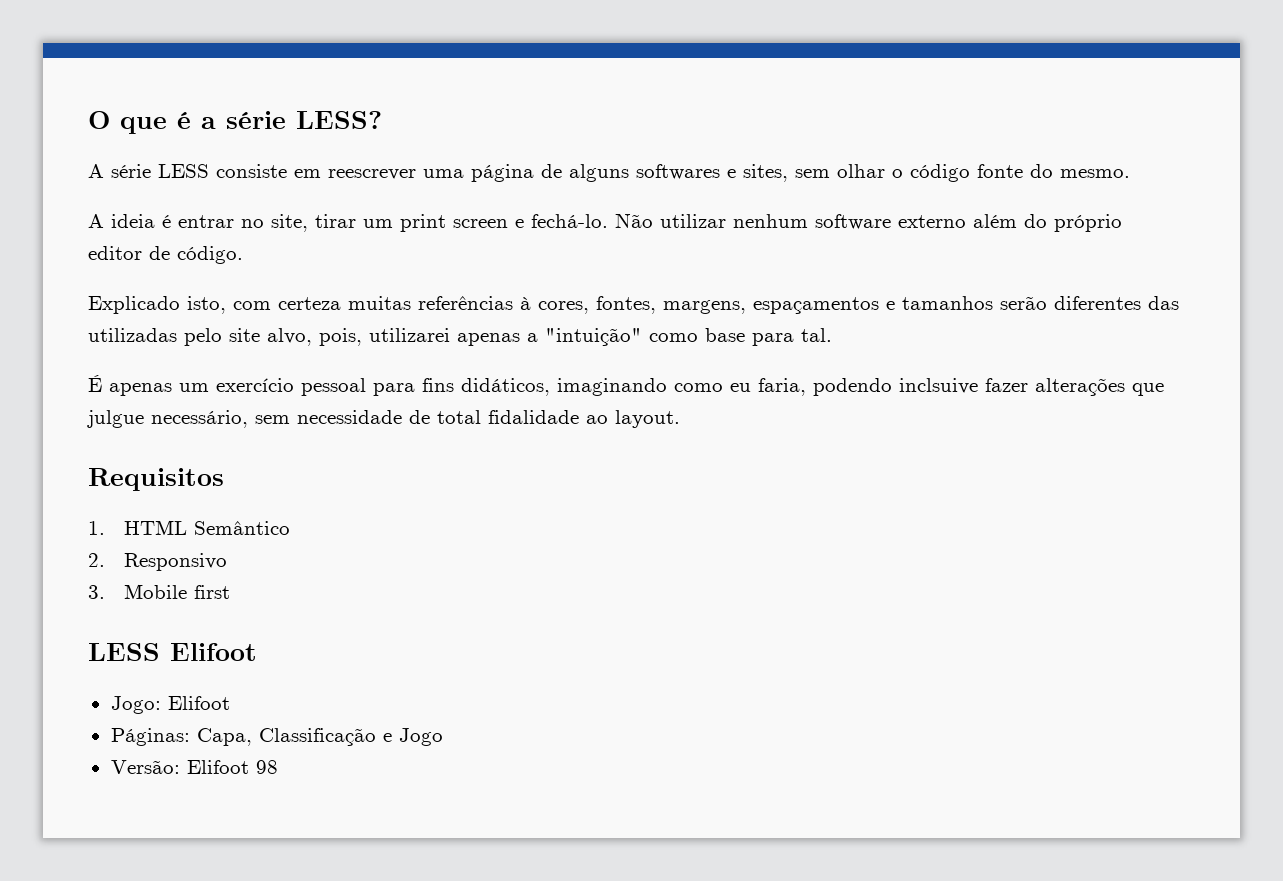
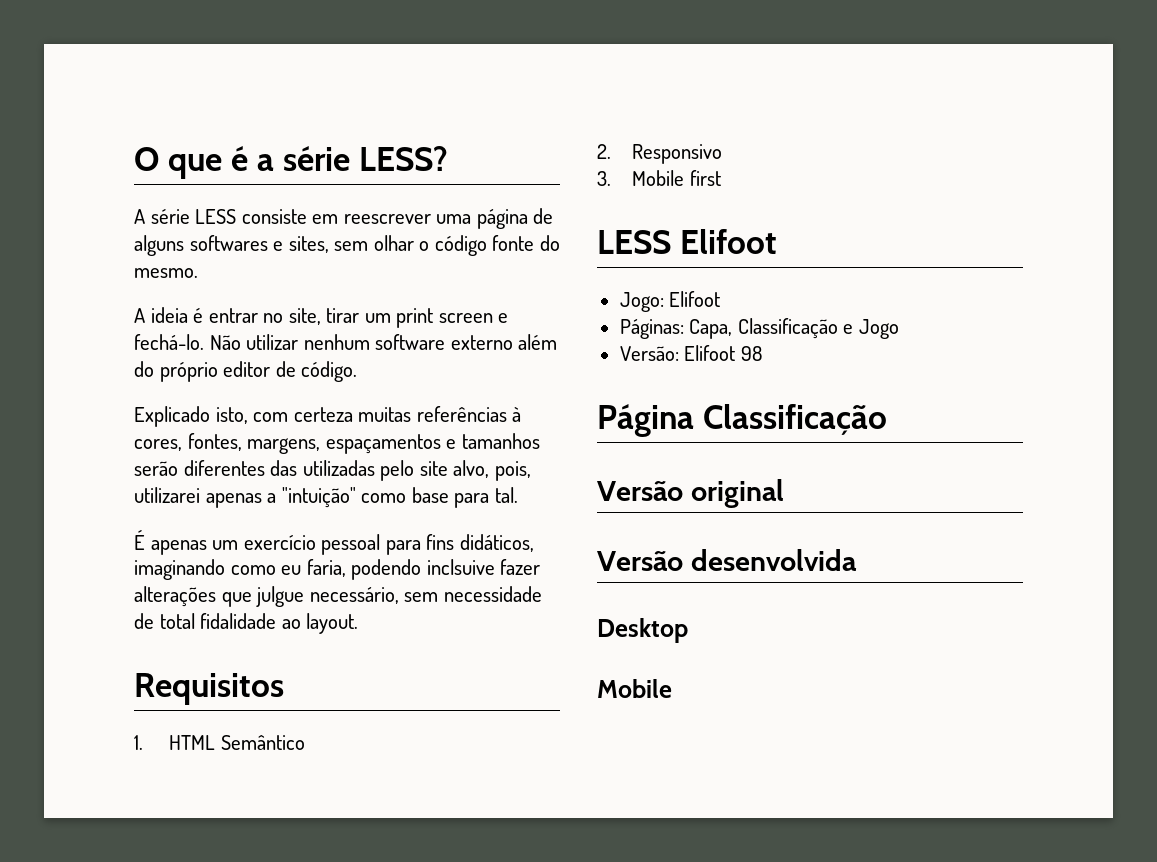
(278, 767) none -> [597,404,888,437] [597,479,784,508] [597,549,857,571] [597,618,688,643] [597,679,672,698] // Página Classificação // Versão original // Versão desenvolvida // Desktop // Mobile

